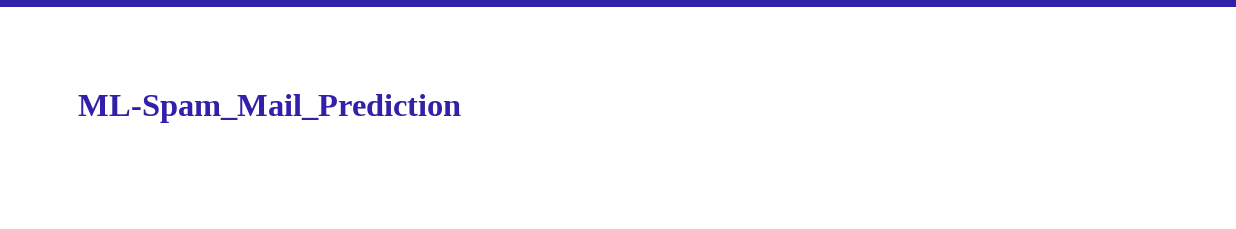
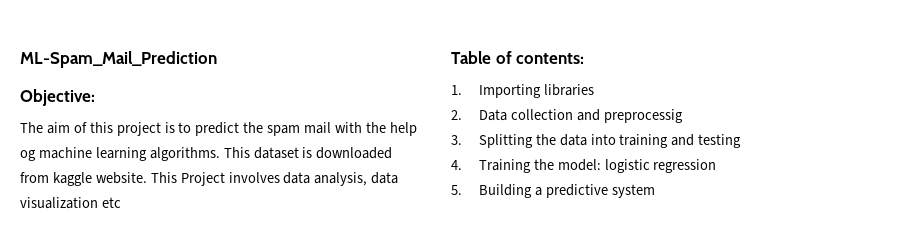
(461, 108) none -> [20,89,95,106] [20,122,417,136] [20,147,393,161] [20,172,399,186] [20,197,121,209] [451,51,585,64] [451,84,594,98] [451,109,683,123] [451,134,742,148] [451,159,717,173] [451,184,655,198] // Objective: // The aim of this project is to predict the spam mail with the help og machine learning algorithms. This dataset is downloaded from kaggle website. This Project involves data analysis, data visualization etc // Table of contents: // 1. Importing libraries // 2. Data collection and preprocessig // 3. Splitting the data into training and testing // 4. Training the model: logistic regression // 5. Building a predictive system

